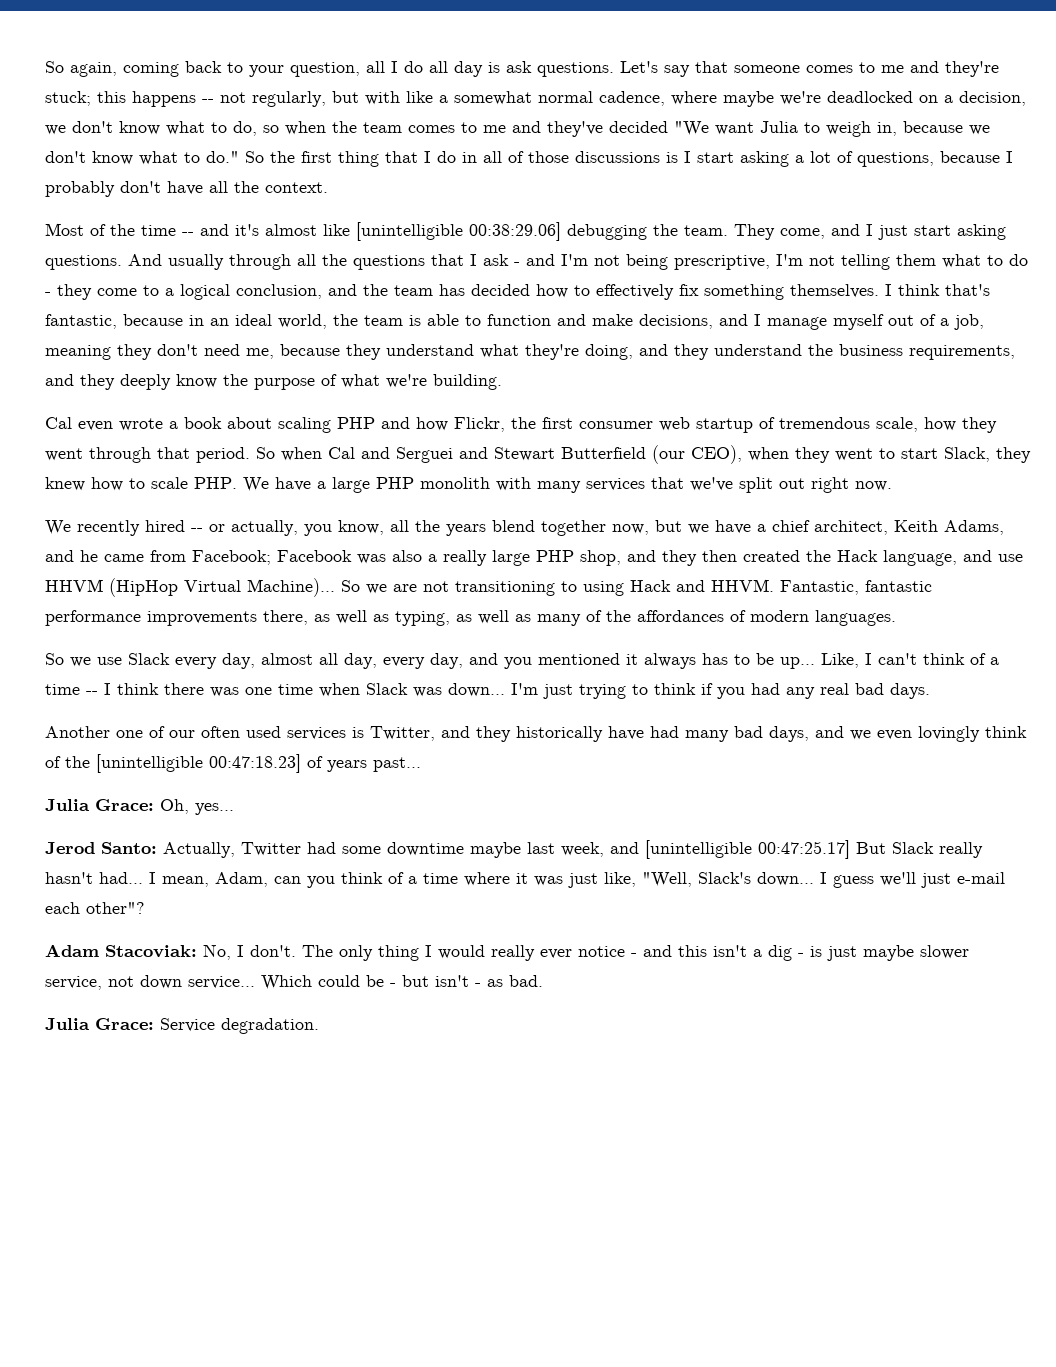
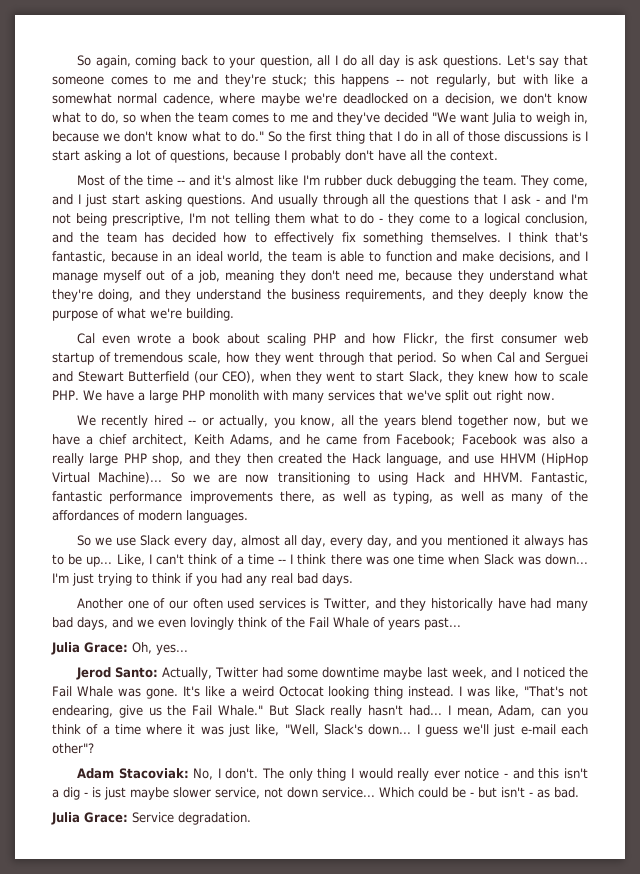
[356,222,561,241] [unintelligible 00:38:29.06] -> [302,175,393,186] I'm rubber duck
[423,581,449,592] not -> [245,474,270,483] now
[96,754,301,773] [unintelligible 00:47:18.23] -> [309,617,369,628] Fail Whale
[645,840,850,859] [unintelligible 00:47:25.17] -> [515,667,589,678] [52,686,588,699] [52,705,263,718] I noticed the Fail Whale was gone. It's like a weird Octocat looking thing instead. I was like, "That's not endearing, give us the Fail Whale."

